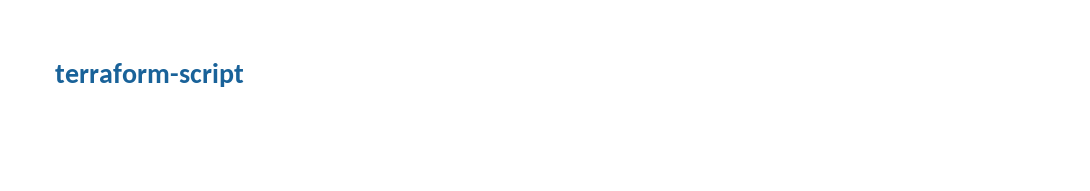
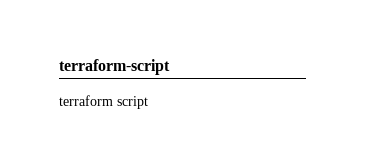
(244, 75) none -> [59,95,148,109] // terraform script

